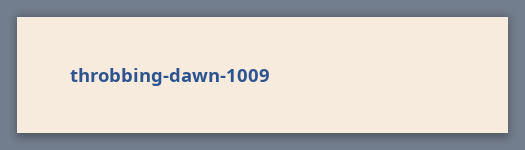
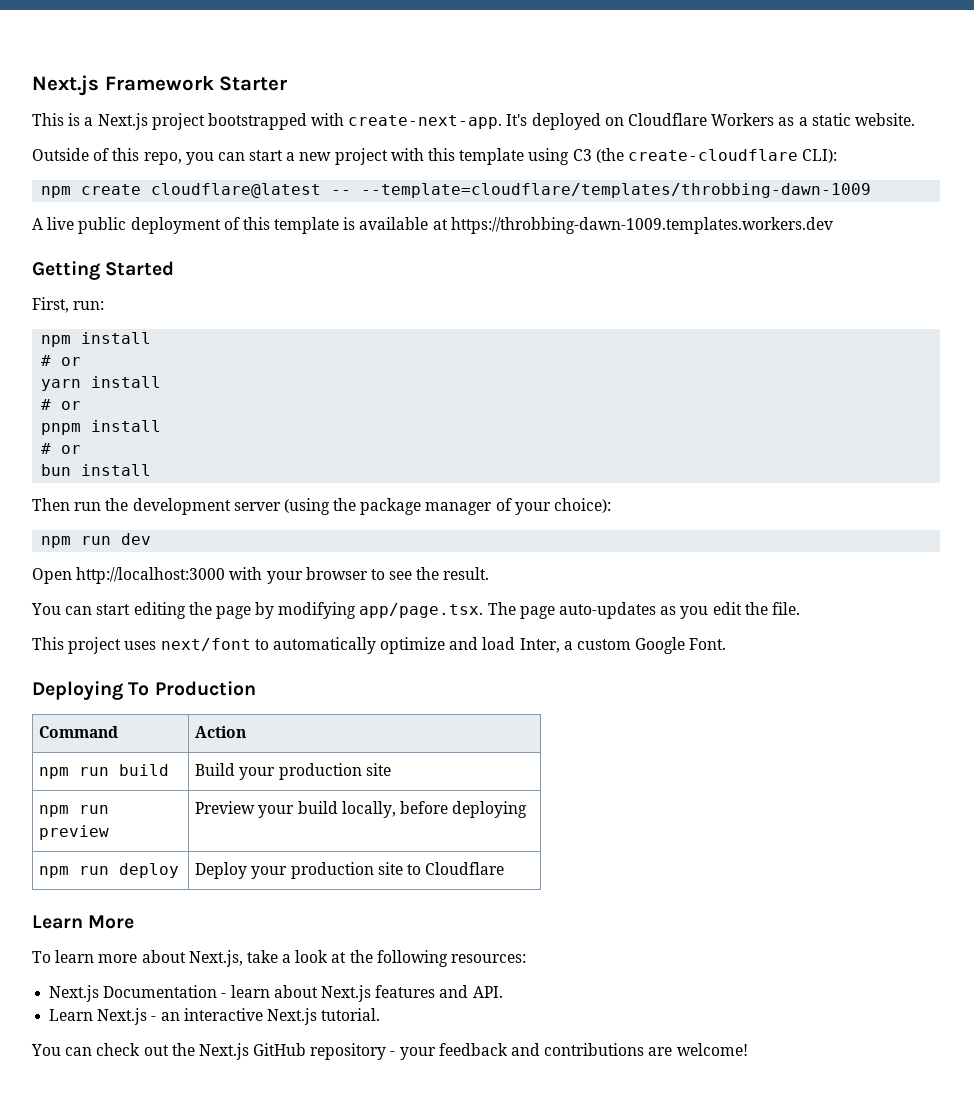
[70,68,270,86] throbbing-dawn-1009 -> [32,75,288,96] [32,113,915,130] [32,148,838,165] [41,183,872,198] [32,217,833,234] [32,261,175,280] [32,297,105,313] [41,332,152,347] [41,355,82,366] [41,376,162,391] [41,399,82,410] [41,420,162,435] [41,443,82,454] [41,464,152,476] [32,498,612,515] [41,533,152,548] [32,567,490,584] [31,602,800,619] [32,637,727,654] [32,681,256,700] [39,726,119,738] [195,726,247,738] [39,764,170,779] [195,763,391,780] [39,805,110,817] [39,825,110,840] [195,801,528,818] [39,863,180,878] [195,862,505,879] [32,915,135,929] [32,950,527,967] [49,985,503,1002] [49,1008,381,1025] [31,1043,748,1060] Next.js Framework Starter // This is a Next.js project bootstrapped with create-next-app. It's deployed on Cloudflare Workers as a static website. // Outside of this repo, you can start a new project with this template using C3 (the create-cloudflare CLI): // npm create cloudflare@latest -- --template=cloudflare/templates/throbbing-dawn-1009 // A live public deployment of this template is available at https://throbbing-dawn-1009.templates.workers.dev // Getting Started // First, run: // npm install // # or // yarn install // # or // pnpm install // # or // bun install // Then run the development server (using the package manager of your choice): // npm run dev // Open http://localhost:3000 with your browser to see the result. // You can start editing the page by modifying app/page.tsx. The page auto-updates as you edit the file. // This project uses next/font to automatically optimize and load Inter, a custom Google Font. // Deploying To Production // Command | Action // npm run build | Build your production site // npm run preview | Preview your build locally, before deploying // npm run deploy | Deploy your production site to Cloudflare // Learn More // To learn more about Next.js, take a look at the following resources: // Next.js Documentation - learn about Next.js features and API. // Learn Next.js - an interactive Next.js tutorial. // You can check out the Next.js GitHub repository - your feedback and contributions are welcome!

